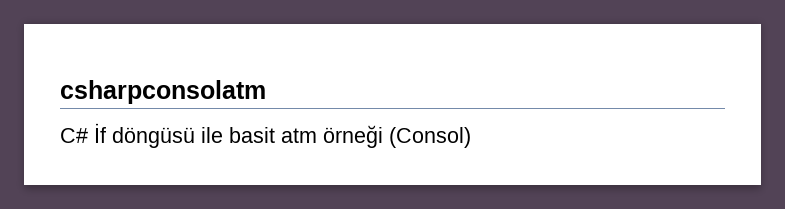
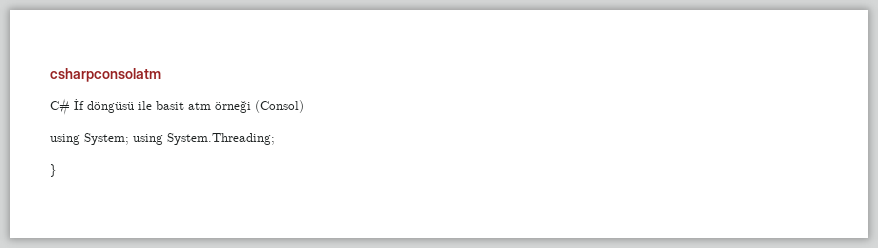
(471, 137) none -> [50,133,275,145] [50,164,57,177] // using System; using System.Threading; // }

